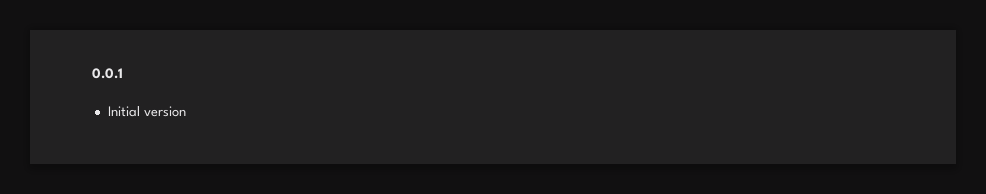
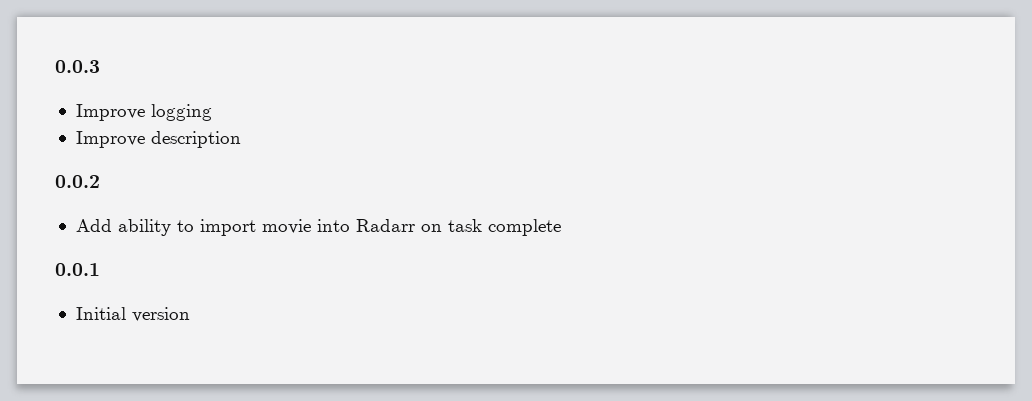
(92, 73) none -> [55,60,100,73] [75,104,212,121] [75,131,241,148] [55,175,100,188] [75,219,561,236] 0.0.3 // Improve logging // Improve description // 0.0.2 // Add ability to import movie into Radarr on task complete //

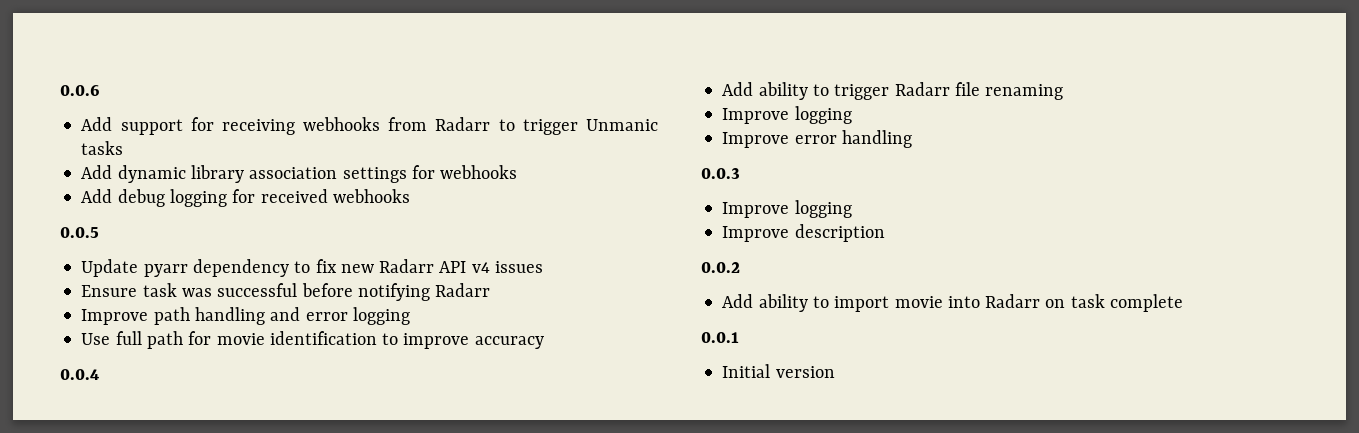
(55, 66) none -> [60,85,100,96] [81,117,658,135] [81,141,124,155] [81,165,518,183] [81,189,410,207] [60,227,99,238] [81,259,543,277] [81,283,491,301] [81,307,410,325] [81,331,544,349] [60,369,99,380] [722,82,1064,100] [722,106,852,124] [722,130,912,148] 0.0.6 // Add support for receiving webhooks from Radarr to trigger Unmanic tasks // Add dynamic library association settings for webhooks // Add debug logging for received webhooks // 0.0.5 // Update pyarr dependency to fix new Radarr API v4 issues // Ensure task was successful before notifying Radarr // Improve path handling and error logging // Use full path for movie identification to improve accuracy // 0.0.4 // Add ability to trigger Radarr file renaming // Improve logging // Improve error handling //

